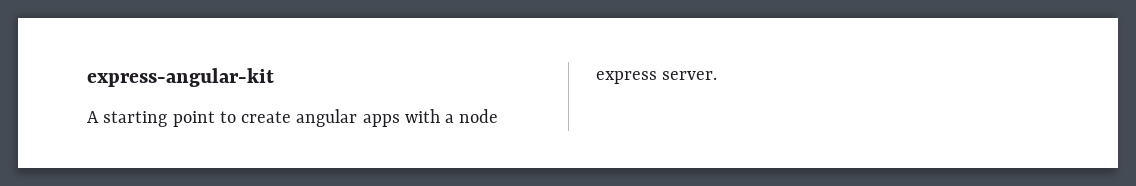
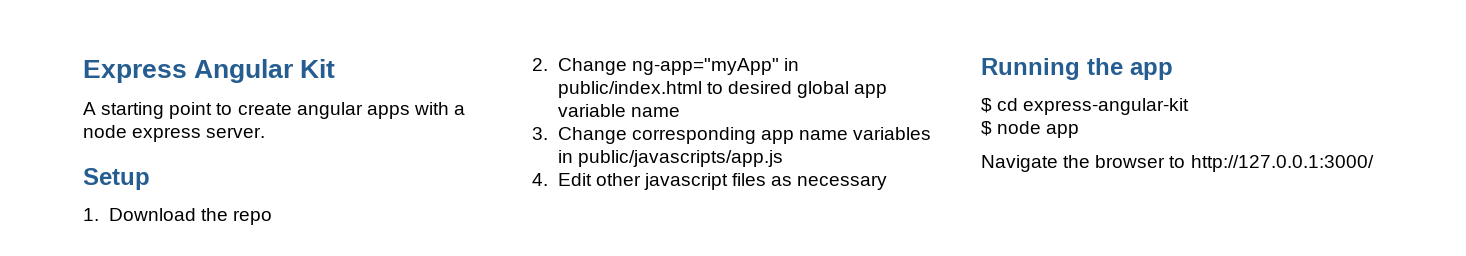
[87,68,274,87] express-angular-kit -> [83,59,336,83] Express Angular Kit
(718, 75) none -> [83,168,150,190] [83,208,272,225] [532,58,799,75] [557,81,888,98] [557,104,680,117] [532,127,932,144] [557,150,783,167] [532,173,888,190] [981,58,1173,80] [981,98,1190,115] [981,121,1080,138] [981,155,1374,172] // Setup // 1. Download the repo // 2. Change ng-app="myApp" in public/index.html to desired global app variable name // 3. Change corresponding app name variables in public/javascripts/app.js // 4. Edit other javascript files as necessary // Running the app // $ cd express-angular-kit // $ node app // Navigate the browser to http://127.0.0.1:3000/

